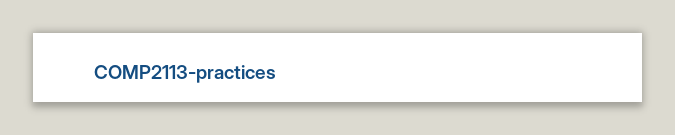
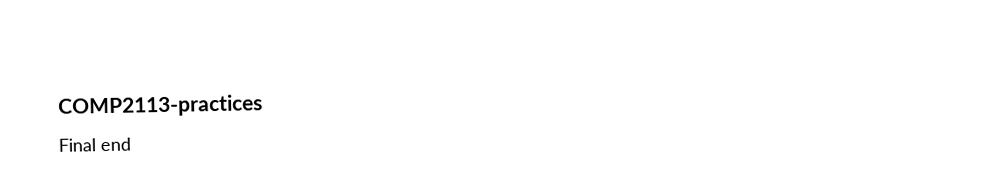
(276, 74) none -> [58,137,131,152] // Final end

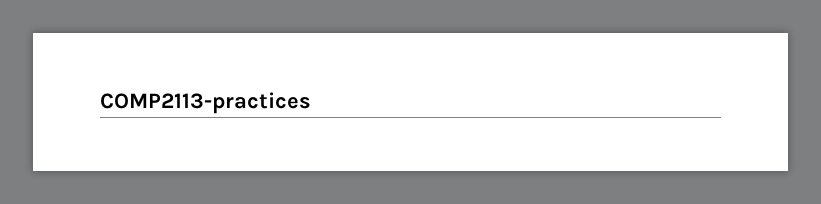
[58,137,131,152] // Final end -> (311, 103) none

